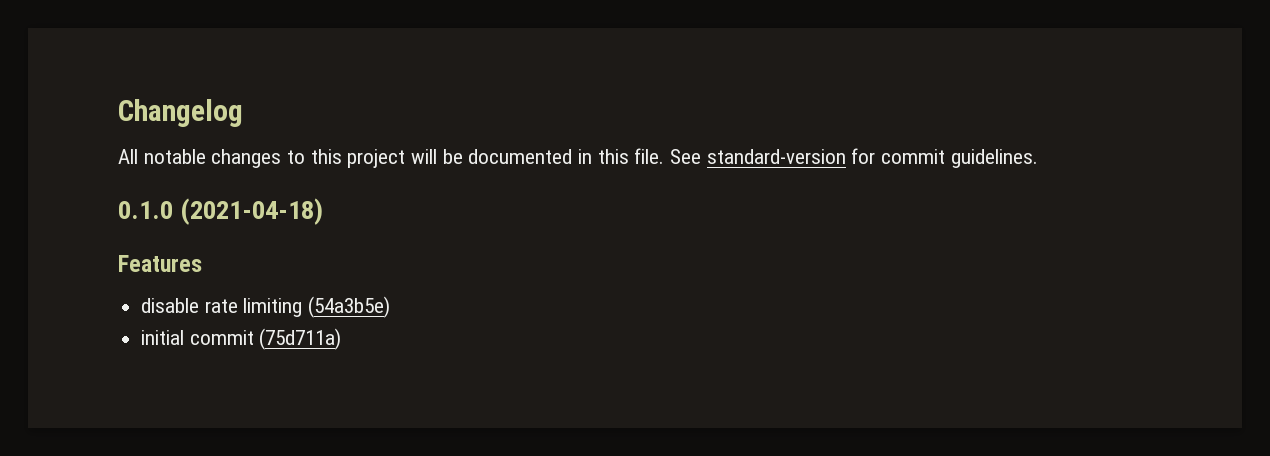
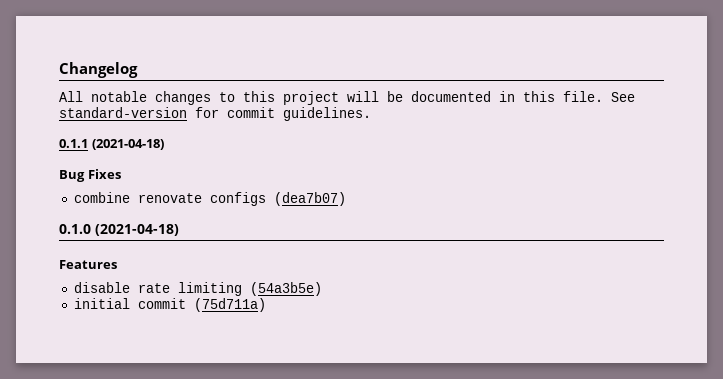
(1038, 158) none -> [59,139,164,150] [59,169,121,182] [73,192,346,206] // 0.1.1 (2021-04-18) // Bug Fixes // combine renovate configs (dea7b07)

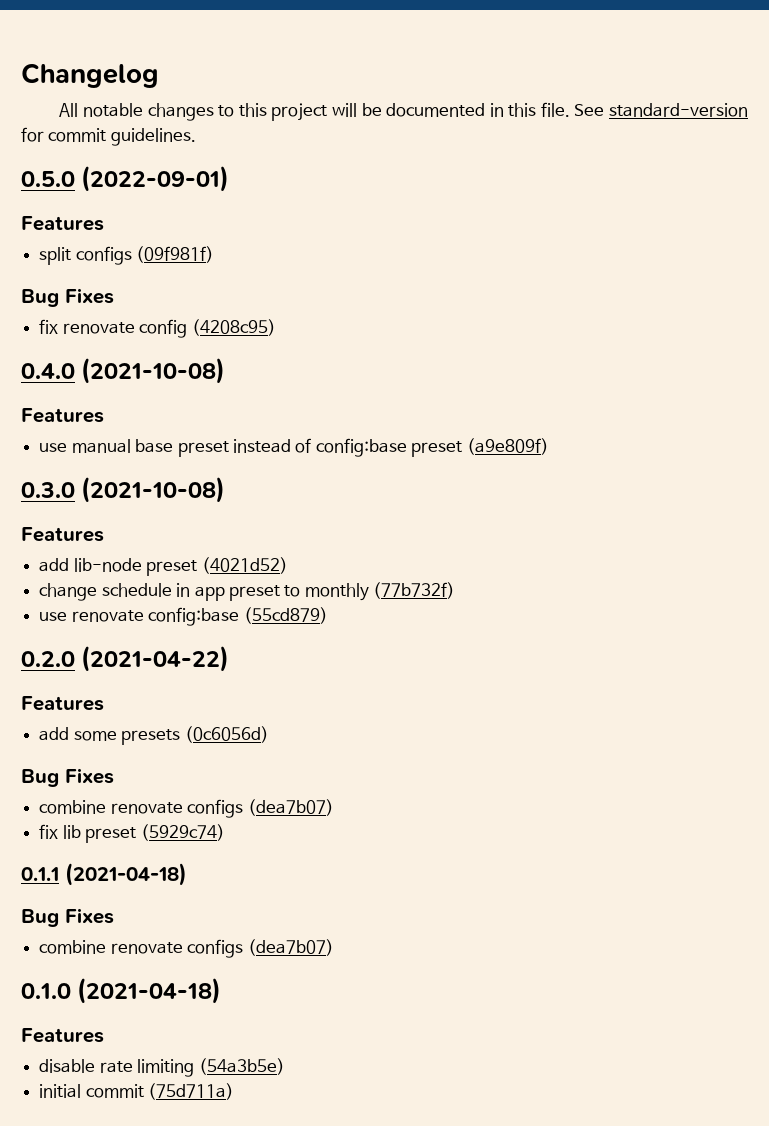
(371, 114) none -> [21,166,230,192] [21,216,104,231] [39,246,215,265] [21,288,114,307] [39,319,276,338] [21,358,226,384] [21,408,104,423] [39,438,549,457] [21,477,226,503] [21,527,104,542] [39,557,288,576] [39,582,456,601] [39,607,328,626] [21,646,230,672] [21,696,104,711] [39,726,269,745] [21,768,114,787] [39,799,334,818] [39,824,225,843] // 0.5.0 (2022-09-01) // Features // split configs (09f981f) // Bug Fixes // fix renovate config (4208c95) // 0.4.0 (2021-10-08) // Features // use manual base preset instead of config:base preset (a9e809f) // 0.3.0 (2021-10-08) // Features // add lib-node preset (4021d52) // change schedule in app preset to monthly (77b732f) // use renovate config:base (55cd879) // 0.2.0 (2021-04-22) // Features // add some presets (0c6056d) // Bug Fixes // combine renovate configs (dea7b07) // fix lib preset (5929c74)

